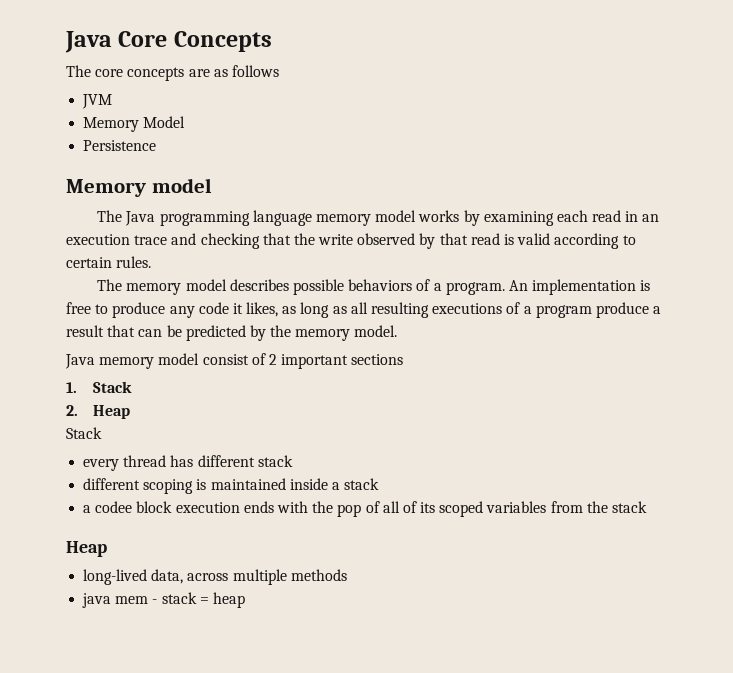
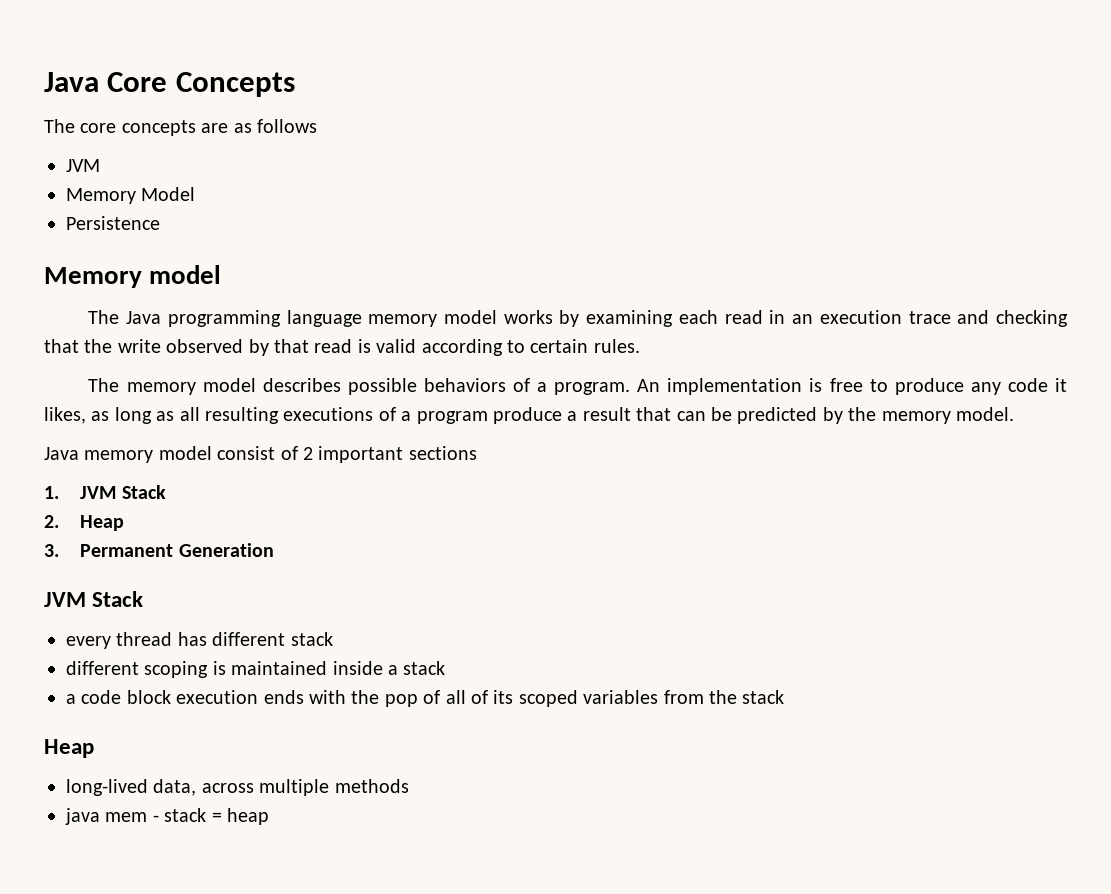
(77, 387) none -> [80,486,117,499] JVM
(130, 412) none -> [44,543,274,557] [44,592,86,607] 3. Permanent Generation // JVM
[95,501,133,513] codee -> [81,690,122,704] code

